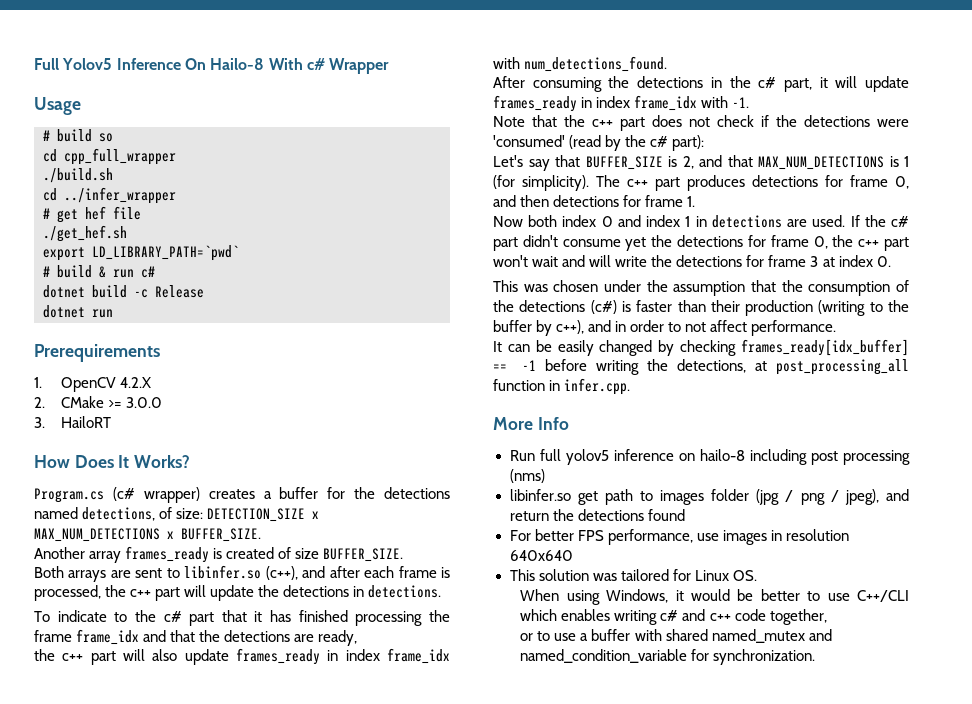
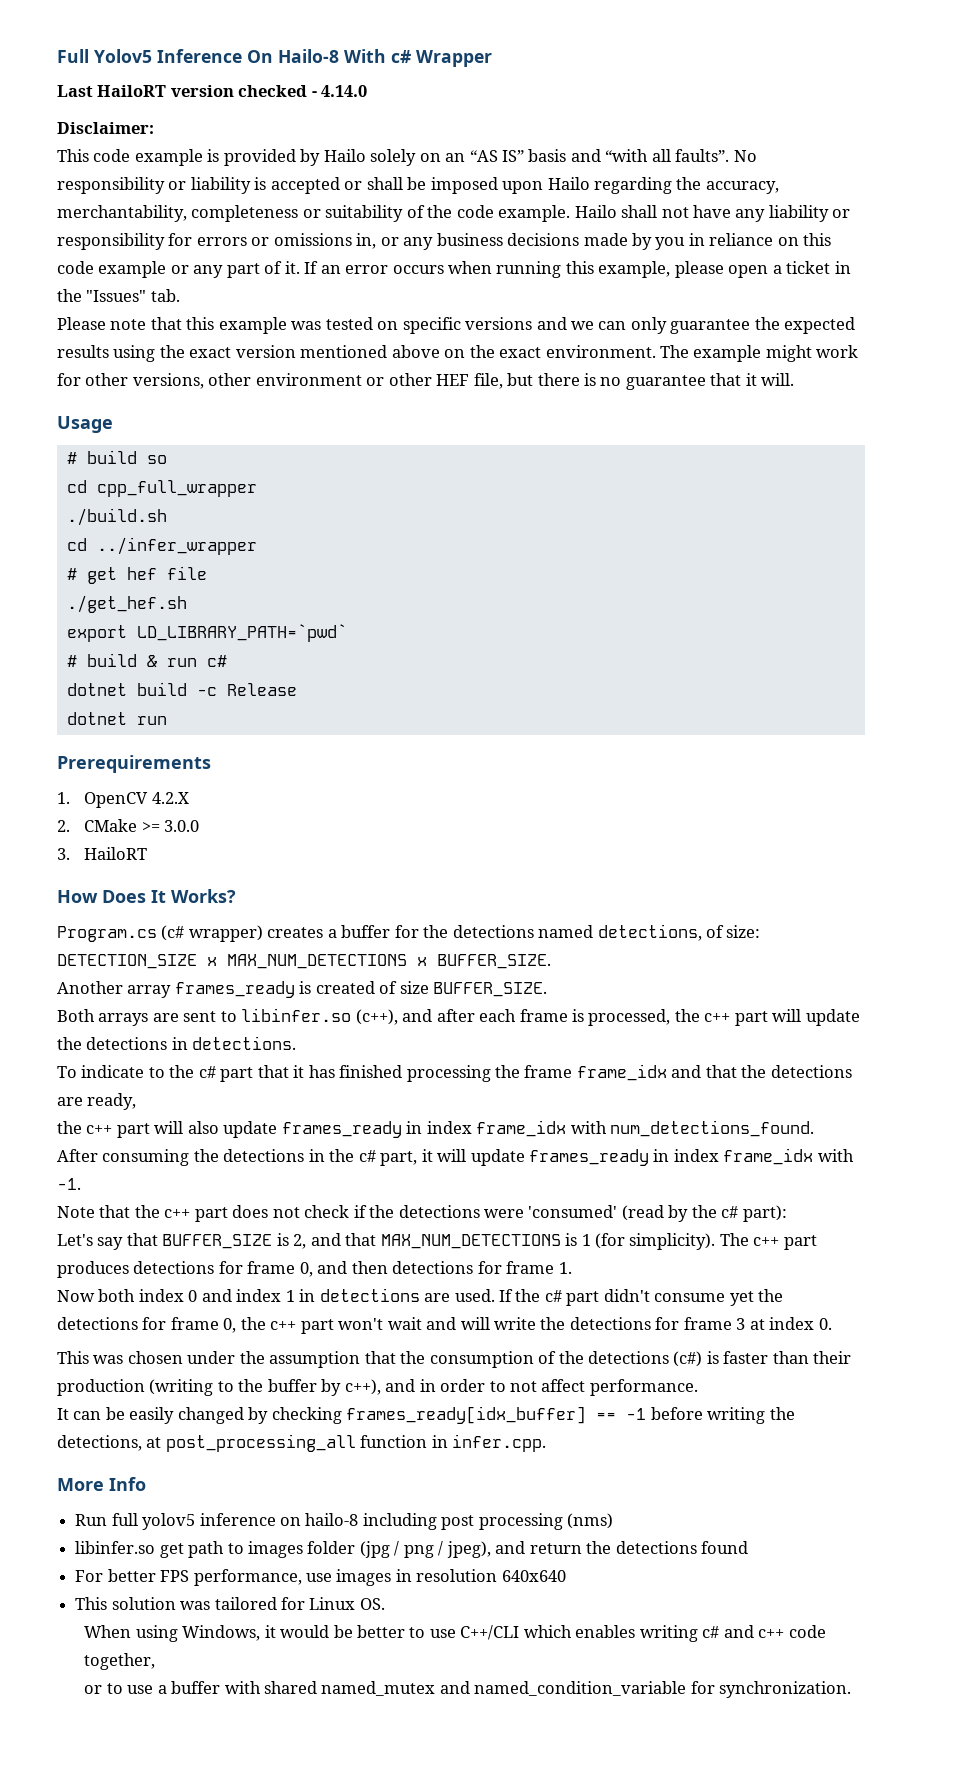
(390, 66) none -> [57,85,368,97] [57,122,154,134] [57,149,757,166] [57,177,779,194] [57,205,851,222] [57,233,832,250] [57,261,851,278] [57,289,180,302] [57,317,856,334] [57,345,859,362] [57,373,795,390] // Last HailoRT version checked - 4.14.0 // Disclaimer: // This code example is provided by Hailo solely on an “AS IS” basis and “with all faults”. No responsibility or liability is accepted or shall be imposed upon Hailo regarding the accuracy, merchantability, completeness or suitability of the code example. Hailo shall not have any liability or responsibility for errors or omissions in, or any business decisions made by you in reliance on this code example or any part of it. If an error occurs when running this example, please open a ticket in the "Issues" tab. // Please note that this example was tested on specific versions and we can only guarantee the expected results using the exact version mentioned above on the exact environment. The example might work for other versions, other environment or other HEF file, but there is no guarantee that it will.

